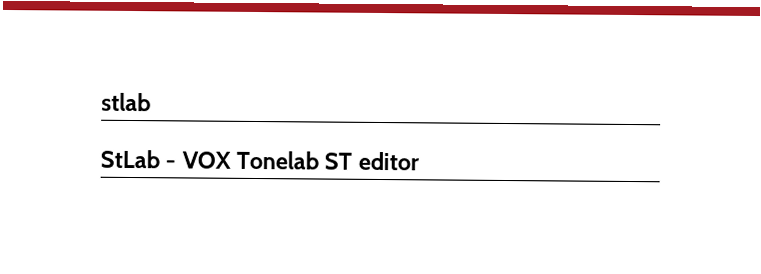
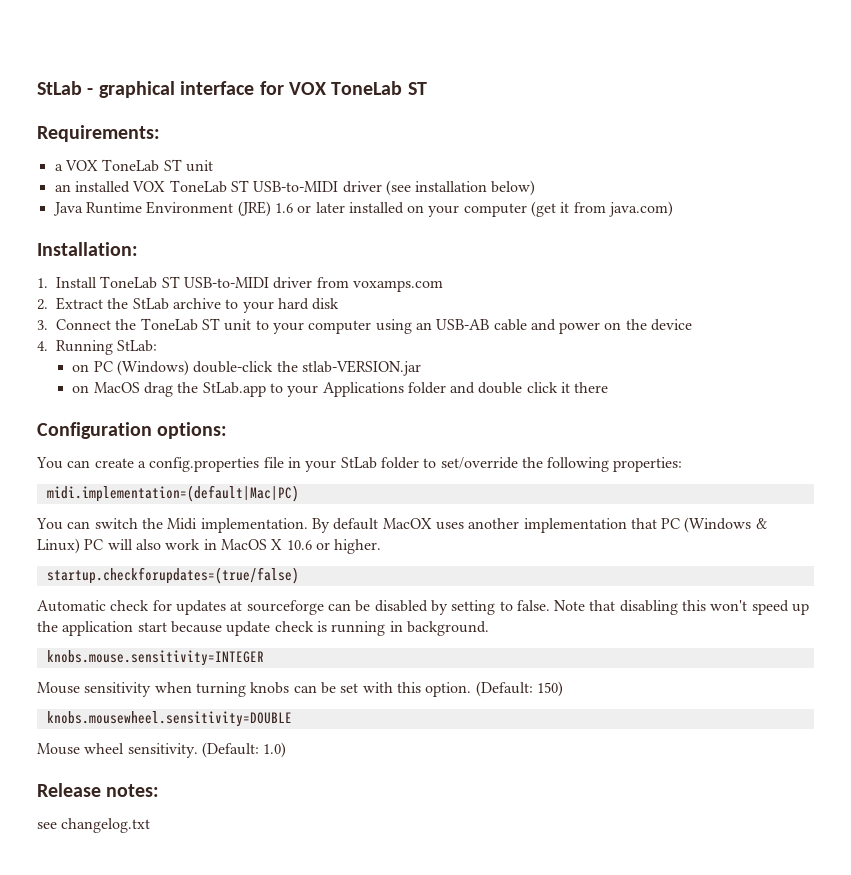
[101,92,151,112] stlab // -> (37, 88) none
[181,150,420,171] VOX Tonelab ST editor -> [98,81,427,98] [37,125,160,142] [54,159,213,172] [54,180,536,196] [52,201,674,217] [37,242,138,256] [37,276,443,292] [37,297,340,313] [37,318,693,334] [37,340,158,355] [72,360,421,376] [72,382,609,397] [37,422,228,439] [36,457,683,472] [46,485,299,502] [36,517,767,533] [37,538,382,554] [46,567,299,584] [37,600,810,615] [37,621,489,636] [46,650,264,666] [37,681,563,697] [46,711,292,727] [37,742,287,758] [37,783,160,797] [37,818,151,833] graphical interface for VOX ToneLab ST // Requirements: // a VOX ToneLab ST unit // an installed VOX ToneLab ST USB-to-MIDI driver (see installation below) // Java Runtime Environment (JRE) 1.6 or later installed on your computer (get it from java.com) // Installation: // 1. Install ToneLab ST USB-to-MIDI driver from voxamps.com // 2. Extract the StLab archive to your hard disk // 3. Connect the ToneLab ST unit to your computer using an USB-AB cable and power on the device // 4. Running StLab: // on PC (Windows) double-click the stlab-VERSION.jar // on MacOS drag the StLab.app to your Applications folder and double click it there // Configuration options: // You can create a config.properties file in your StLab folder to set/override the following properties: // midi.implementation=(default|Mac|PC) // You can switch the Midi implementation. By default MacOX uses another implementation that PC (Windows & Linux) PC will also work in MacOS X 10.6 or higher. // startup.checkforupdates=(true/false) // Automatic check for updates at sourceforge can be disabled by setting to false. Note that disabling this won't speed up the application start because update check is running in background. // knobs.mouse.sensitivity=INTEGER // Mouse sensitivity when turning knobs can be set with this option. (Default: 150) // knobs.mousewheel.sensitivity=DOUBLE // Mouse wheel sensitivity. (Default: 1.0) // Release notes: // see changelog.txt

